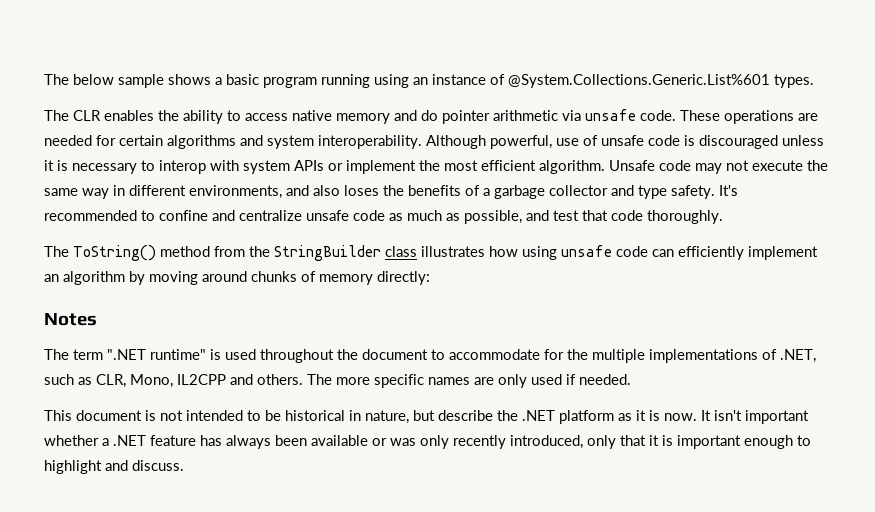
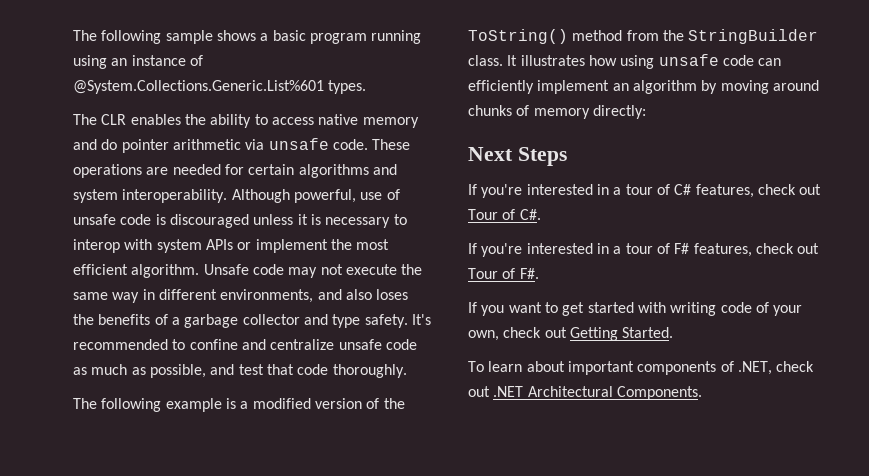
[44,74,114,85] The below -> [73,30,162,44] The following
(69, 251) none -> [101,398,405,412] following example is a modified version of the
[385,246,417,257] class -> [468,55,518,66] class. It
[44,313,97,326] [44,349,816,363] [44,374,631,388] [44,410,809,424] [44,435,811,449] [44,460,184,474] Notes // The term ".NET runtime" is used throughout the document to accommodate for the multiple implementations of .NET, such as CLR, Mono, IL2CPP and others. The more specific names are only used if needed. // This document is not intended to be historical in nature, but describe the .NET platform as it is now. It isn't important whether a .NET feature has always been available or was only recently introduced, only that it is important enough to highlight and discuss. -> [468,147,567,166] [468,184,822,198] [468,209,541,220] [468,243,820,257] [468,268,539,279] [468,302,803,316] [468,327,674,341] [468,361,815,375] [468,386,702,400] Next Steps // If you're interested in a tour of C# features, check out Tour of C#. // If you're interested in a tour of F# features, check out Tour of F#. // If you want to get started with writing code of your own, check out Getting Started. // To learn about important components of .NET, check out .NET Architectural Components.

